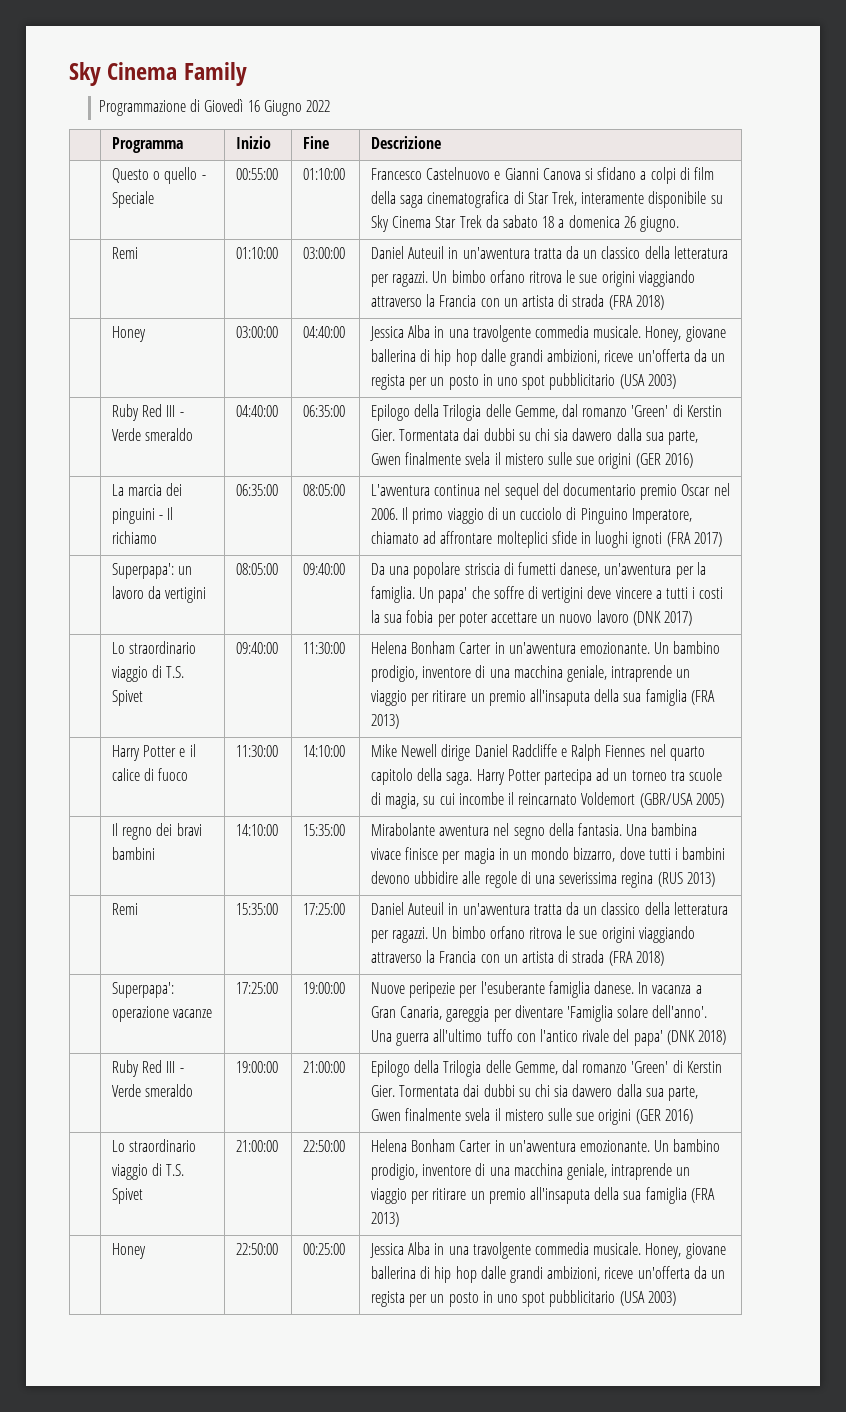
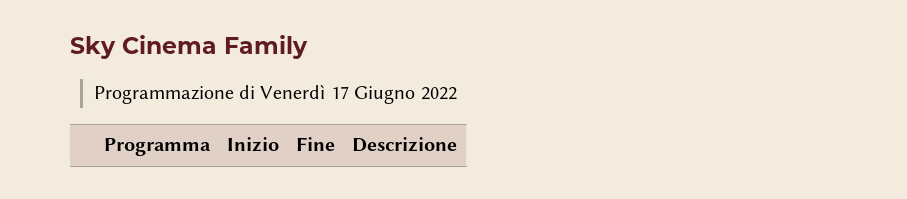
[204,99,260,112] Giovedì 16 -> [260,85,349,99] Venerdì 17
[112,167,206,184] [112,191,155,208] [236,168,279,180] [303,168,346,180] [371,167,714,184] [371,191,723,208] [371,215,679,232] [112,247,139,259] [236,247,279,259] [303,247,346,259] [371,246,728,259] [371,270,695,287] [371,294,664,310] [112,326,147,342] [236,326,279,338] [303,326,346,338] [370,325,726,342] [371,349,725,366] [371,373,676,390] [112,404,184,421] [112,428,194,441] [236,405,279,417] [303,405,346,417] [371,404,722,421] [371,428,698,445] [371,452,693,469] [112,483,183,496] [112,507,174,524] [112,531,158,544] [236,484,279,496] [303,484,346,496] [371,483,730,500] [371,507,692,524] [371,531,722,548] [112,563,193,579] [112,586,207,603] [236,563,279,575] [303,563,346,575] [371,562,706,579] [371,586,724,603] [371,610,692,627] [112,641,197,654] [112,665,185,682] [112,690,144,706] [236,642,279,654] [303,642,346,654] [371,641,721,654] [371,665,691,682] [371,689,715,706] [371,714,400,729] [112,744,196,761] [112,768,189,781] [236,745,279,757] [303,745,346,757] [371,744,705,761] [371,768,722,785] [371,792,724,809] [112,823,202,840] [112,847,156,860] [236,824,279,836] [303,824,346,836] [371,823,698,840] [371,847,726,864] [371,871,715,888] [112,903,139,915] [236,903,279,915] [303,903,346,915] [371,902,728,915] [371,926,695,943] [371,950,664,966] [112,982,175,998] [112,1006,213,1022] [236,982,279,994] [303,982,346,994] [371,981,702,998] [371,1005,708,1022] [371,1029,726,1046] [112,1060,184,1077] [112,1084,194,1097] [236,1061,279,1073] [303,1061,346,1073] [371,1060,722,1077] [371,1084,698,1101] [371,1108,693,1125] [112,1139,197,1152] [112,1163,185,1180] [112,1188,144,1204] [236,1140,279,1152] [303,1140,346,1152] [371,1139,721,1152] [371,1163,691,1180] [371,1187,715,1204] [371,1212,400,1227] [112,1243,147,1259] [236,1243,279,1255] [303,1243,346,1255] [370,1242,726,1259] [371,1266,725,1283] [371,1290,676,1307] // | Questo o quello - Speciale | 00:55:00 | 01:10:00 | Francesco Castelnuovo e Gianni Canova si sfidano a colpi di film della saga cinematografica di Star Trek, interamente disponibile su Sky Cinema Star Trek da sabato 18 a domenica 26 giugno. // | Remi | 01:10:00 | 03:00:00 | Daniel Auteuil in un'avventura tratta da un classico della letteratura per ragazzi. Un bimbo orfano ritrova le sue origini viaggiando attraverso la Francia con un artista di strada (FRA 2018) // | Honey | 03:00:00 | 04:40:00 | Jessica Alba in una travolgente commedia musicale. Honey, giovane ballerina di hip hop dalle grandi ambizioni, riceve un'offerta da un regista per un posto in uno spot pubblicitario (USA 2003) // | Ruby Red III - Verde smeraldo | 04:40:00 | 06:35:00 | Epilogo della Trilogia delle Gemme, dal romanzo 'Green' di Kerstin Gier. Tormentata dai dubbi su chi sia davvero dalla sua parte, Gwen finalmente svela il mistero sulle sue origini (GER 2016) // | La marcia dei pinguini - Il richiamo | 06:35:00 | 08:05:00 | L'avventura continua nel sequel del documentario premio Oscar nel 2006. Il primo viaggio di un cucciolo di Pinguino Imperatore, chiamato ad affrontare molteplici sfide in luoghi ignoti (FRA 2017) // | Superpapa': un lavoro da vertigini | 08:05:00 | 09:40:00 | Da una popolare striscia di fumetti danese, un'avventura per la famiglia. Un papa' che soffre di vertigini deve vincere a tutti i costi la sua fobia per poter accettare un nuovo lavoro (DNK 2017) // | Lo straordinario viaggio di T.S. Spivet | 09:40:00 | 11:30:00 | Helena Bonham Carter in un'avventura emozionante. Un bambino prodigio, inventore di una macchina geniale, intraprende un viaggio per ritirare un premio all'insaputa della sua famiglia (FRA 2013) // | Harry Potter e il calice di fuoco | 11:30:00 | 14:10:00 | Mike Newell dirige Daniel Radcliffe e Ralph Fiennes nel quarto capitolo della saga. Harry Potter partecipa ad un torneo tra scuole di magia, su cui incombe il reincarnato Voldemort (GBR/USA 2005) // | Il regno dei bravi bambini | 14:10:00 | 15:35:00 | Mirabolante avventura nel segno della fantasia. Una bambina vivace finisce per magia in un mondo bizzarro, dove tutti i bambini devono ubbidire alle regole di una severissima regina (RUS 2013) // | Remi | 15:35:00 | 17:25:00 | Daniel Auteuil in un'avventura tratta da un classico della letteratura per ragazzi. Un bimbo orfano ritrova le sue origini viaggiando attraverso la Francia con un artista di strada (FRA 2018) // | Superpapa': operazione vacanze | 17:25:00 | 19:00:00 | Nuove peripezie per l'esuberante famiglia danese. In vacanza a Gran Canaria, gareggia per diventare 'Famiglia solare dell'anno'. Una guerra all'ultimo tuffo con l'antico rivale del papa' (DNK 2018) // | Ruby Red III - Verde smeraldo | 19:00:00 | 21:00:00 | Epilogo della Trilogia delle Gemme, dal romanzo 'Green' di Kerstin Gier. Tormentata dai dubbi su chi sia davvero dalla sua parte, Gwen finalmente svela il mistero sulle sue origini (GER 2016) // | Lo straordinario viaggio di T.S. Spivet | 21:00:00 | 22:50:00 | Helena Bonham Carter in un'avventura emozionante. Un bambino prodigio, inventore di una macchina geniale, intraprende un viaggio per ritirare un premio all'insaputa della sua famiglia (FRA 2013) // | Honey | 22:50:00 | 00:25:00 | Jessica Alba in una travolgente commedia musicale. Honey, giovane ballerina di hip hop dalle grandi ambizioni, riceve un'offerta da un regista per un posto in uno spot pubblicitario (USA 2003) -> (458, 144) none

